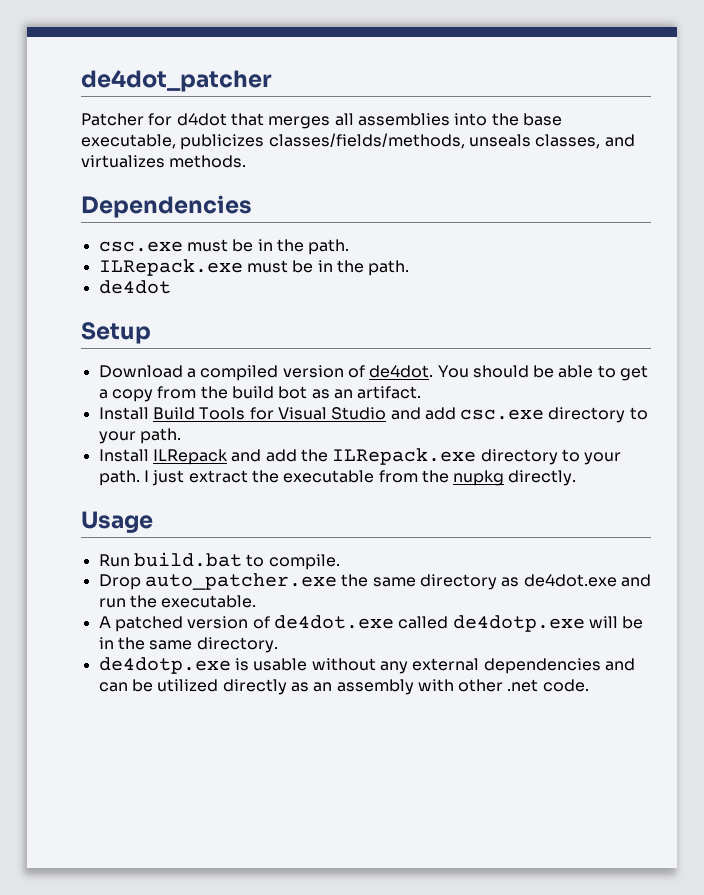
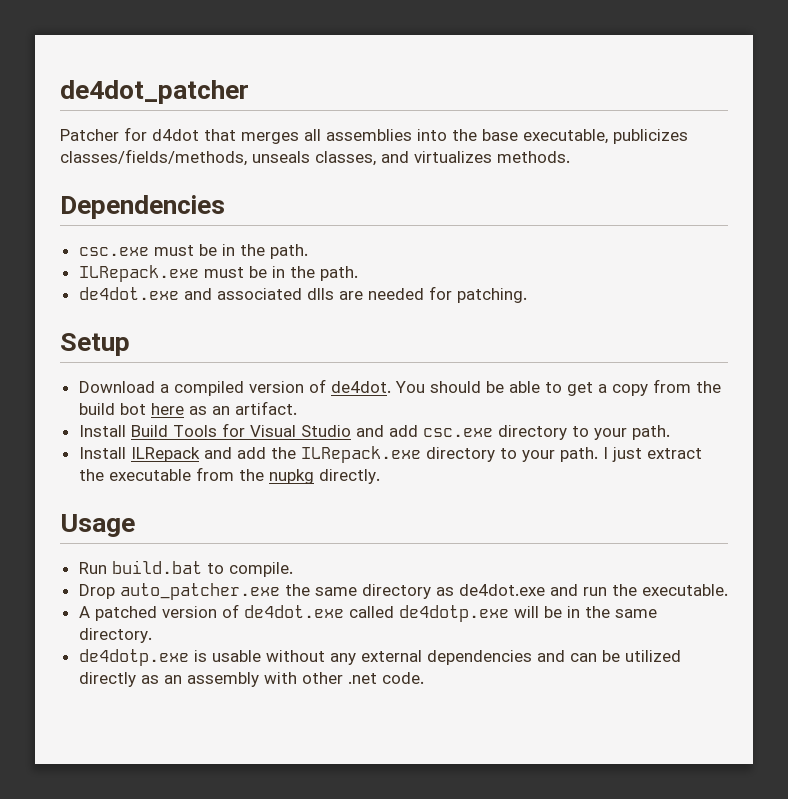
[98,280,171,294] de4dot -> [78,286,527,303] de4dot.exe and associated dlls are needed for patching.
(308, 392) none -> [150,403,184,415] here

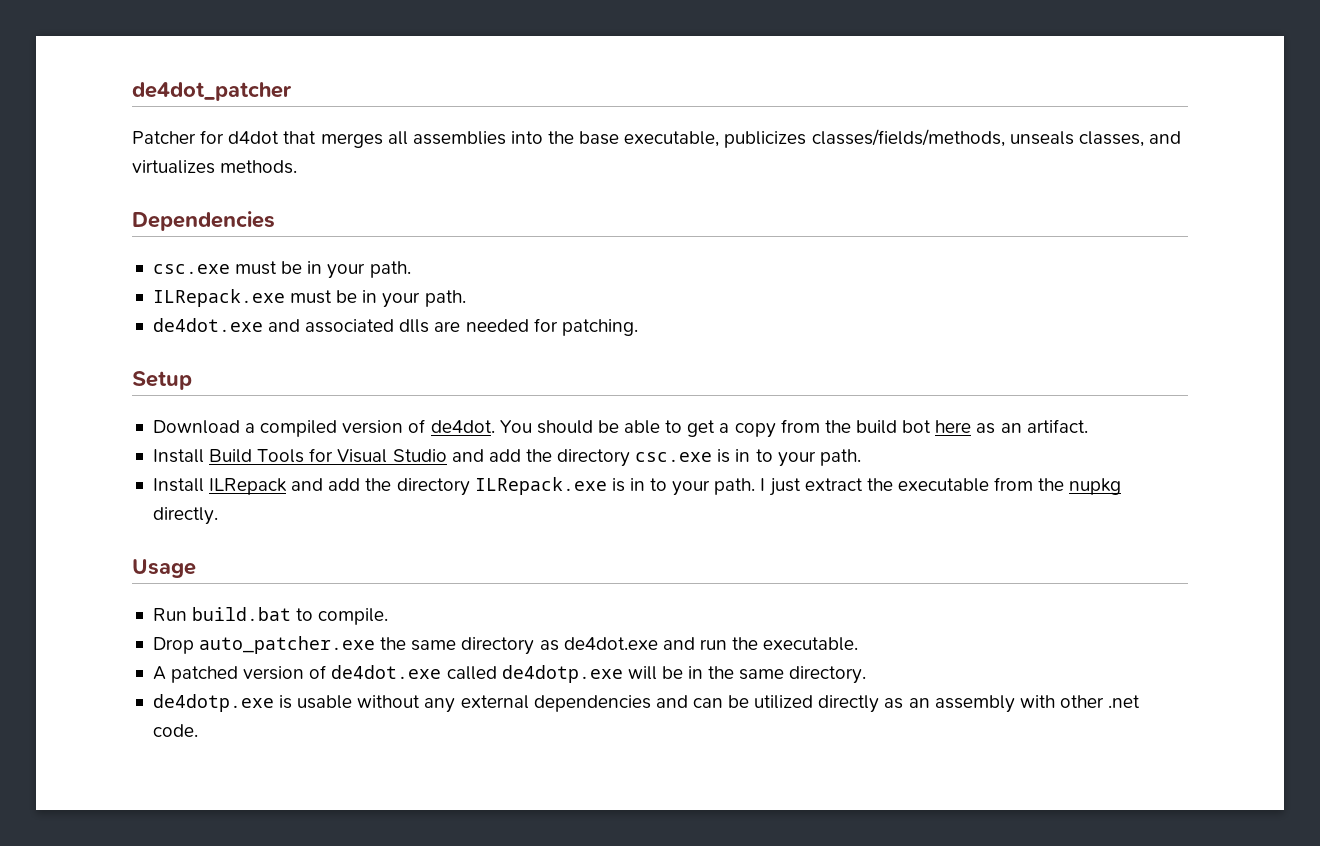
[239,244,265,256] the -> [327,263,366,279] your
[289,266,315,278] the -> [382,292,421,308] your
[422,425,567,440] csc.exe directory -> [525,449,751,467] the directory csc.exe is in
[300,446,495,463] ILRepack.exe directory -> [396,477,645,496] directory ILRepack.exe is in

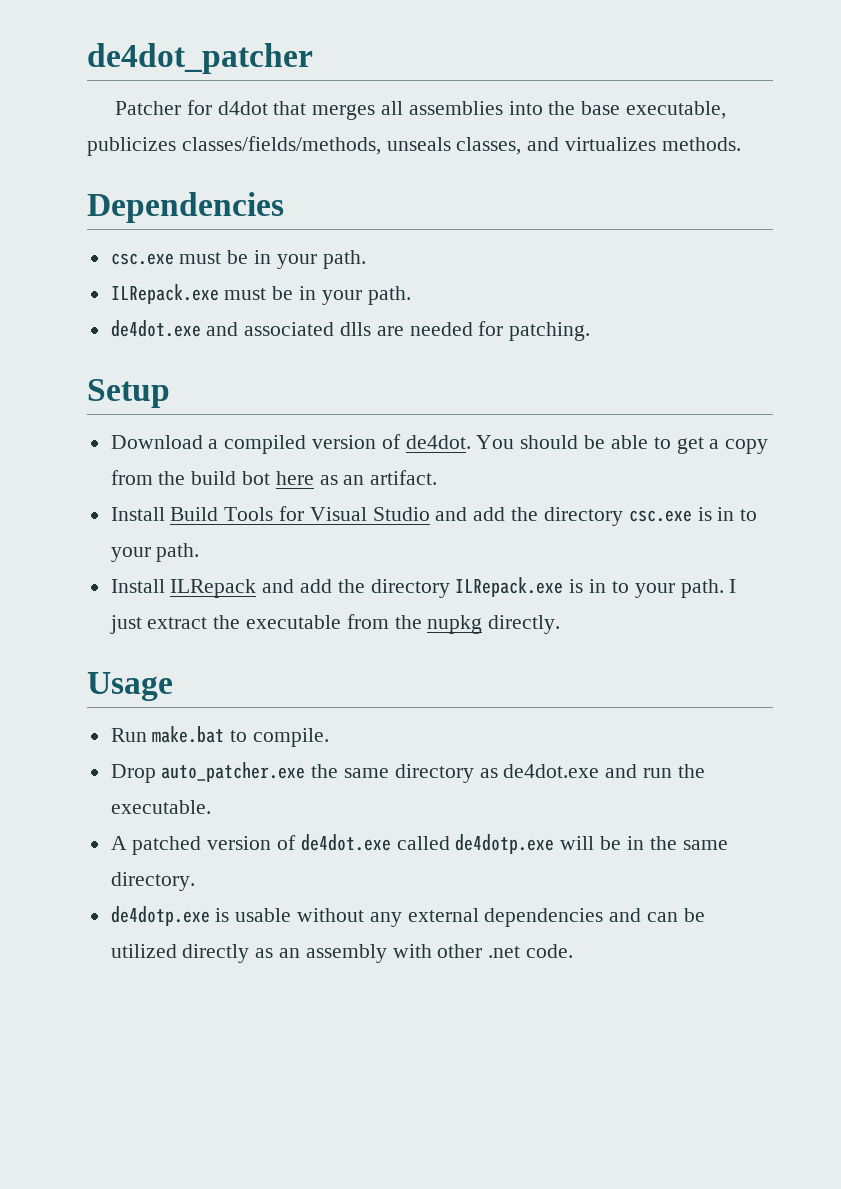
[192,607,292,621] build.bat -> [152,726,225,743] make.bat

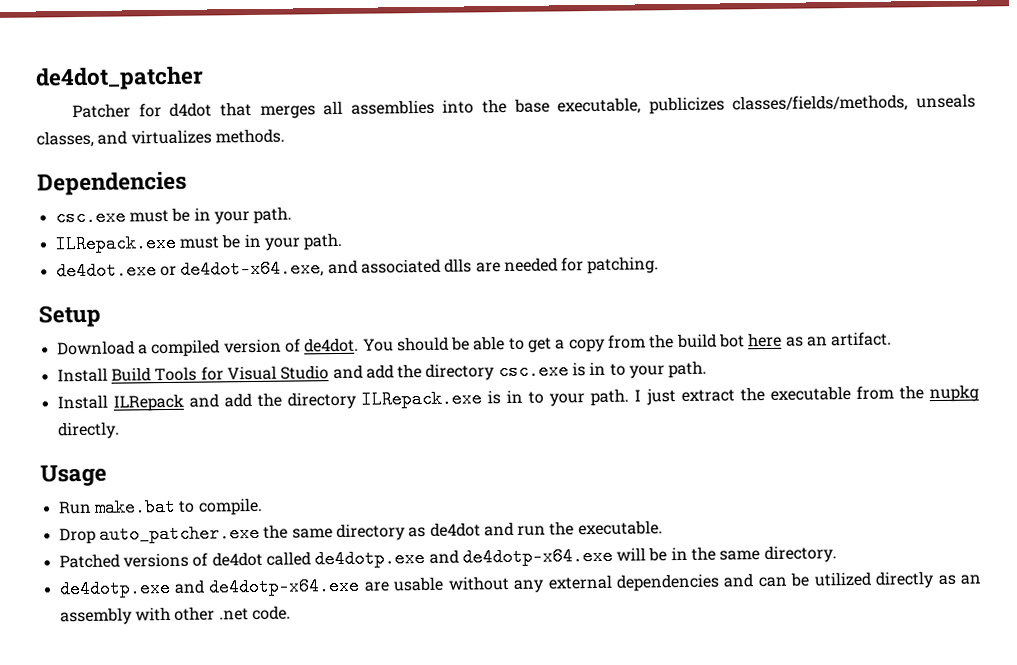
(201, 328) none -> [159,259,325,279] or de4dot-x64.exe,
[503,764,600,778] de4dot.exe -> [429,522,481,537] de4dot
[110,834,555,855] A patched version of de4dot.exe called de4dotp.exe -> [58,546,613,569] Patched versions of de4dot called de4dotp.exe and de4dotp-x64.exe
[215,908,230,922] is -> [174,576,390,597] and de4dotp-x64.exe are

